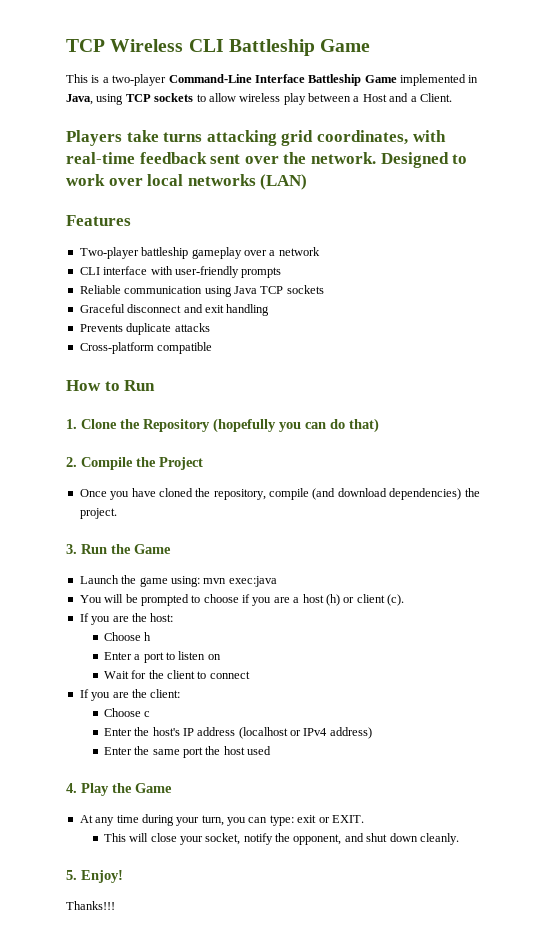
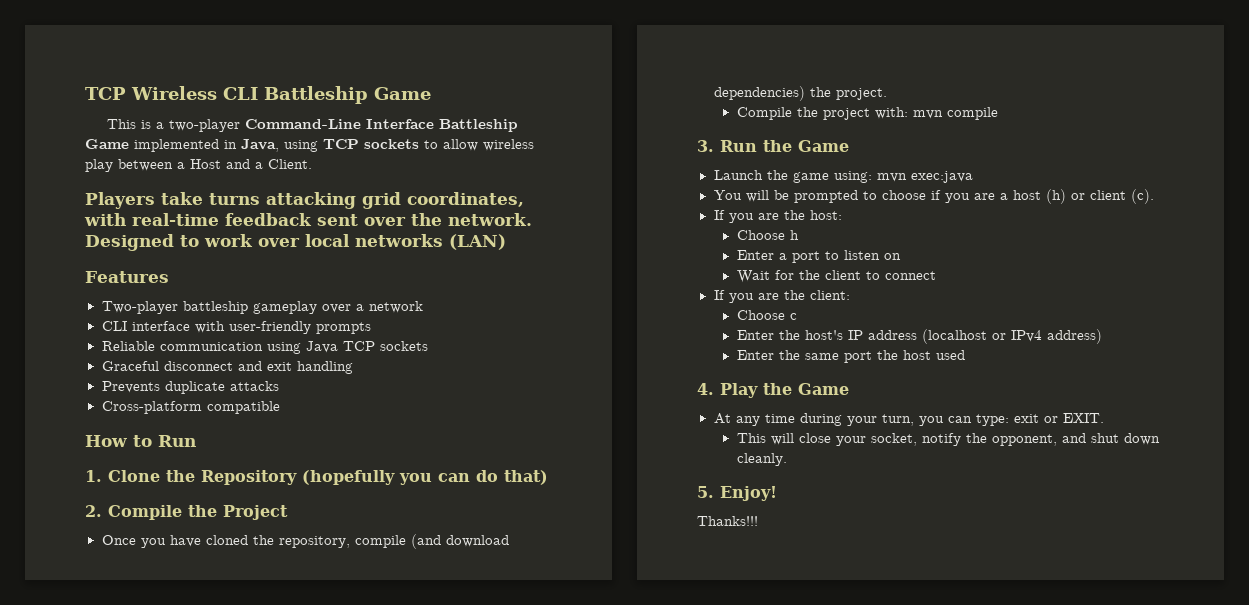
(117, 513) none -> [736,107,998,120] // Compile the project with: mvn compile

